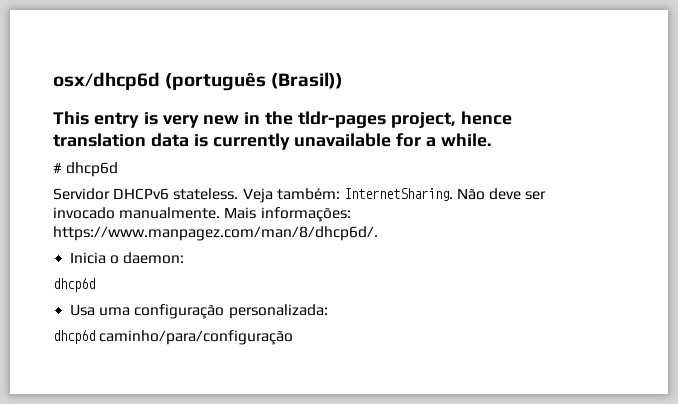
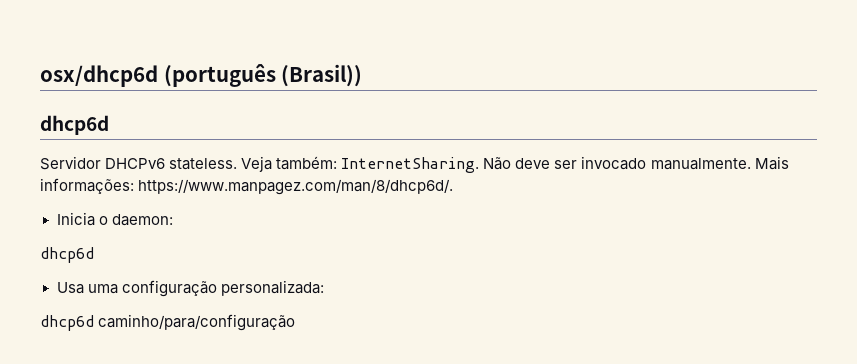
[53,111,512,128] [53,133,493,150] [53,163,62,173] This entry is very new in the tldr-pages project, hence translation data is currently unavailable for a while. // # -> (363, 75) none

